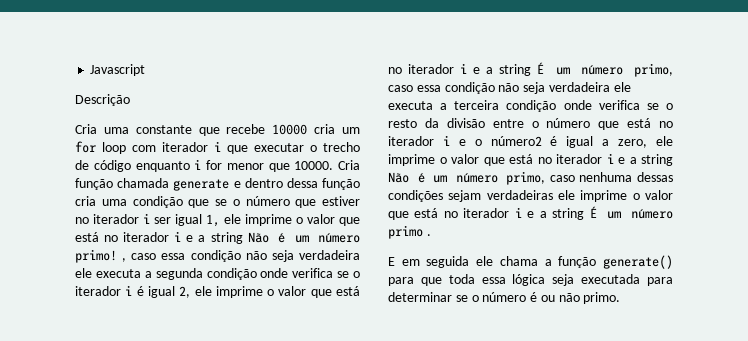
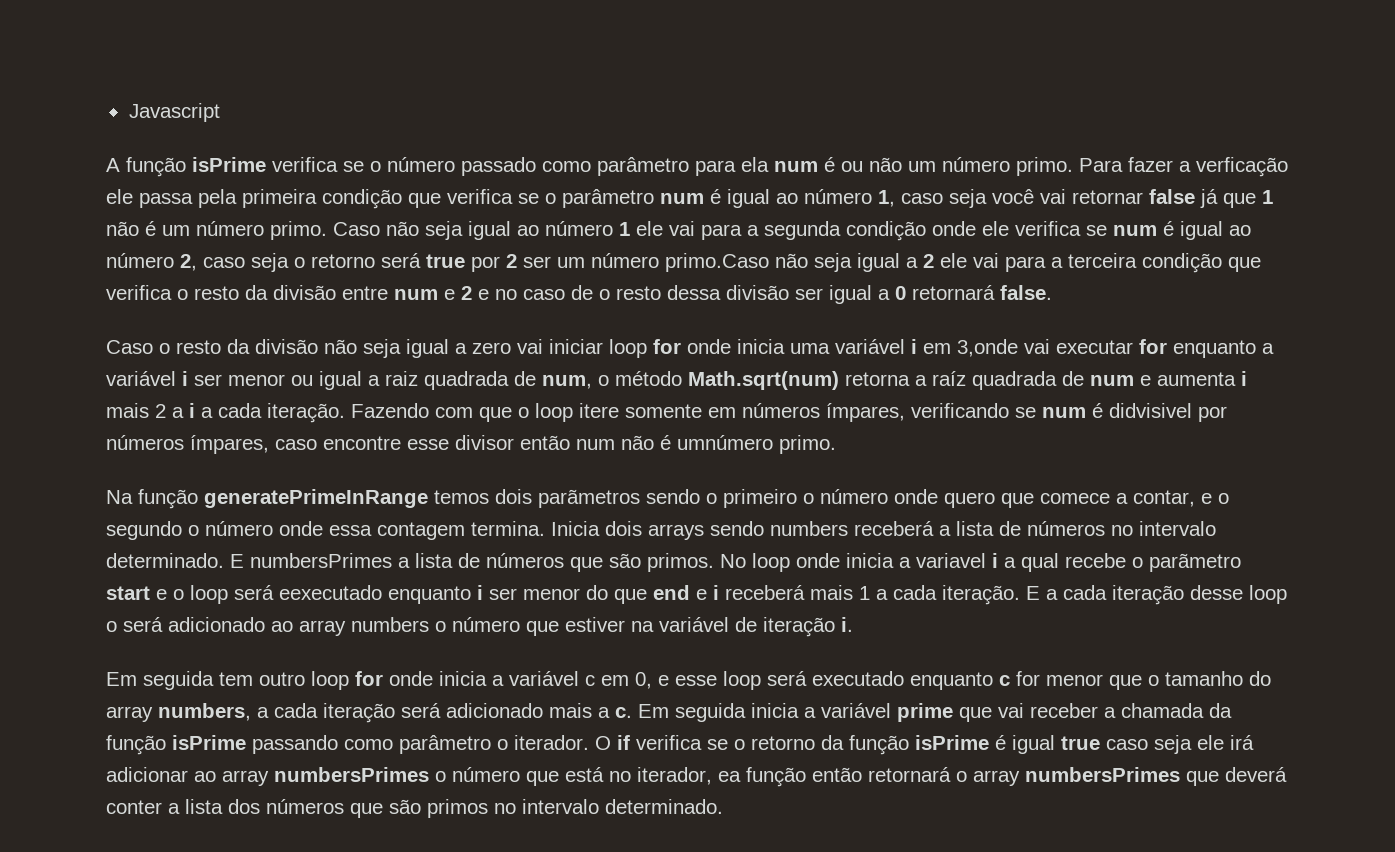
[75,94,130,106] [75,124,360,136] [75,141,360,154] [75,159,360,172] [75,178,360,191] [75,196,360,208] [75,213,360,227] [75,231,360,244] [75,249,360,263] [75,268,141,278] Descrição // Cria uma constante que recebe 10000 cria um for loop com iterador i que executar o trecho de código enquanto i for menor que 10000. Cria função chamada generate e dentro dessa função cria uma condição que se o número que estiver no iterador i ser igual 1, ele imprime o valor que está no iterador i e a string Não é um número primo! , caso essa condição não seja verdadeira ele executa -> [106,157,1288,177] [106,189,1273,209] [106,221,742,240] A função isPrime verifica se o número passado como parâmetro para ela num é ou não um número primo. Para fazer a verficação ele passa pela primeira condição que verifica se o parâmetro num é igual ao número 1, caso seja você vai retornar false já que 1 não é um número primo. Caso não seja igual ao número 1 ele vai para
[292,268,360,278] [75,285,361,298] [388,62,673,77] [388,82,631,94] [388,100,659,112] verifica se o iterador i é igual 2, ele imprime o valor que está no iterador i e a string É um número primo, caso essa condição não seja verdadeira ele executa a terceira condição onde verifica se -> [982,221,1251,240] [106,253,1261,273] [106,285,172,300] ele verifica se num é igual ao número 2, caso seja o retorno será true por 2 ser um número primo.Caso não seja igual a 2 ele vai para a terceira condição que verifica
(524, 123) none -> [394,285,1052,304] [106,339,1274,358] [106,371,1247,390] [106,403,1227,423] [106,435,836,454] [106,489,1229,509] [106,521,1216,540] [106,553,1241,572] [106,585,1287,605] [106,617,853,637] [106,671,1271,690] [106,703,1232,723] [106,735,1254,755] [106,767,429,786] num e 2 e no caso de o resto dessa divisão ser igual a 0 retornará false. // Caso o resto da divisão não seja igual a zero vai iniciar loop for onde inicia uma variável i em 3,onde vai executar for enquanto a variável i ser menor ou igual a raiz quadrada de num, o método Math.sqrt(num) retorna a raíz quadrada de num e aumenta i mais 2 a i a cada iteração. Fazendo com que o loop itere somente em números ímpares, verificando se num é didvisivel por números ímpares, caso encontre esse divisor então num não é umnúmero primo. // Na função generatePrimeInRange temos dois parãmetros sendo o primeiro o número onde quero que comece a contar, e o segundo o número onde essa contagem termina. Inicia dois arrays sendo numbers receberá a lista de números no intervalo determinado. E numbersPrimes a lista de números que são primos. No loop onde inicia a variavel i a qual recebe o parãmetro start e o loop será eexecutado enquanto i ser menor do que end e i receberá mais 1 a cada iteração. E a cada iteração desse loop o será adicionado ao array numbers o número que estiver na variável de iteração i. // Em seguida tem outro loop for onde inicia a variável c em 0, e esse loop será executado enquanto c for menor que o tamanho do array numbers, a cada iteração será adicionado mais a c. Em seguida inicia a variável prime que vai receber a chamada da função isPrime passando como parâmetro o iterador. O if verifica se o retorno da função isPrime é igual true caso seja ele irá adicionar ao array numbersPrimes
[388,135,673,148] [388,153,673,166] [388,171,673,185] [388,190,673,202] [388,206,673,220] [388,225,431,239] [388,255,673,269] [388,274,673,286] [388,292,621,304] iterador i e o número2 é igual a zero, ele imprime o valor que está no iterador i e a string Não é um número primo, caso nenhuma dessas condições sejam verdadeiras ele imprime o valor que está no iterador i e a string É um número primo . // E em seguida ele chama a função generate() para que toda essa lógica seja executada para determinar se o número é ou não primo. -> [637,767,1287,787] [106,799,723,818] iterador, ea função então retornará o array numbersPrimes que deverá conter a lista dos números que são primos no intervalo determinado.

